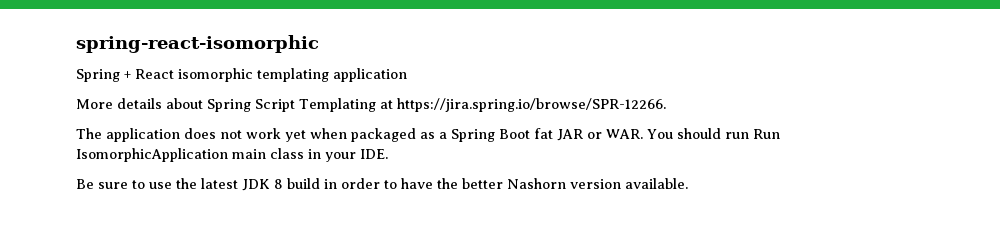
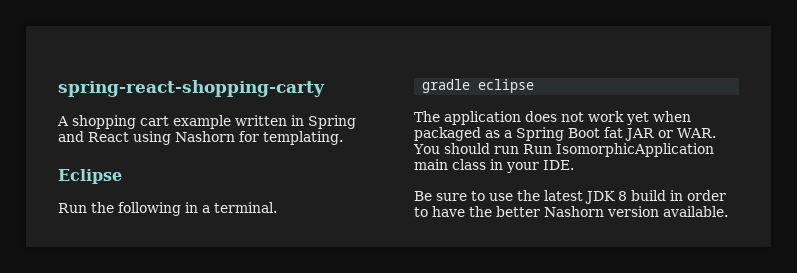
[76,35,319,53] [76,68,407,82] [76,98,666,112] spring-react-isomorphic // Spring + React isomorphic templating application // More details about Spring Script Templating at https://jira.spring.io/browse/SPR-12266. -> [58,80,325,97] [57,115,356,129] [58,131,343,145] [58,169,122,184] [58,202,277,216] [422,79,535,93] spring-react-shopping-carty // A shopping cart example written in Spring and React using Nashorn for templating. // Eclipse // Run the following in a terminal. // gradle eclipse

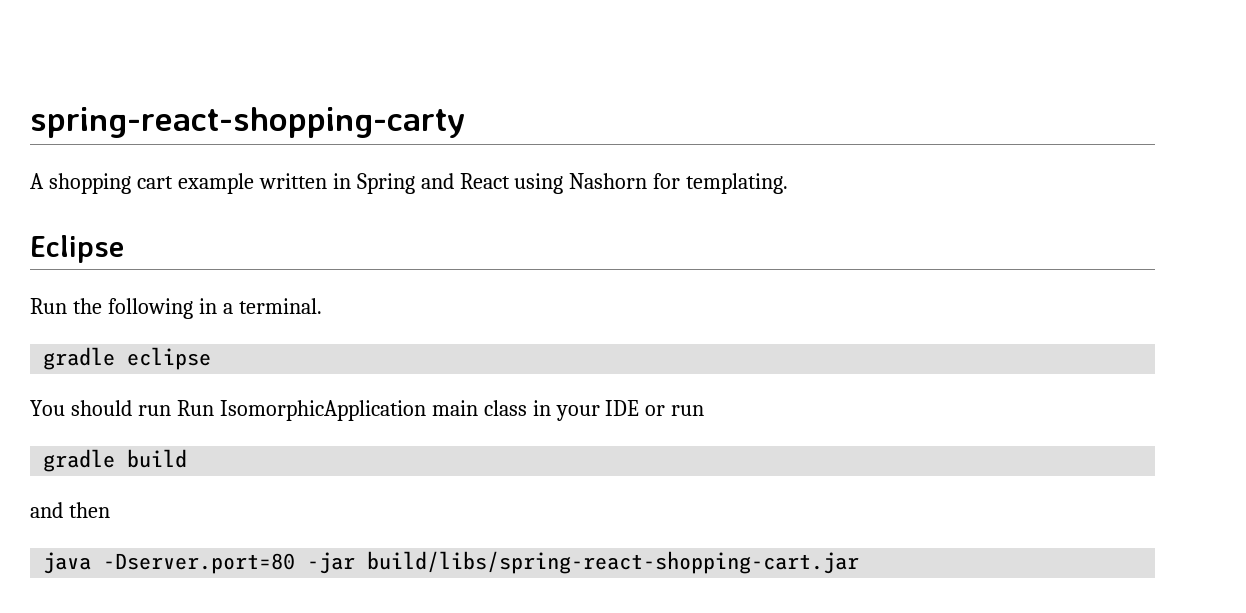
[414,111,691,125] [414,127,716,141] The application does not work yet when packaged as a Spring Boot fat JAR or WAR. -> (212, 358) none
[543,160,574,170] [414,190,726,204] [414,206,728,217] IDE. // Be sure to use the latest JDK 8 build in order to have the better Nashorn version available. -> [605,400,705,416] [43,449,188,472] [30,502,110,518] [43,551,860,574] IDE or run // gradle build // and then // java -Dserver.port=80 -jar build/libs/spring-react-shopping-cart.jar

